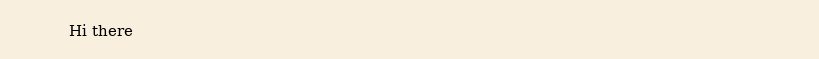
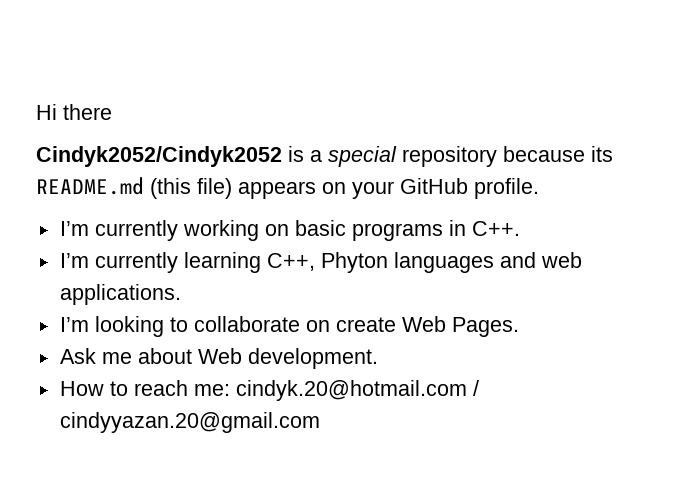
(133, 30) none -> [36,146,613,167] [36,177,539,199] [59,220,520,241] [59,252,582,273] [59,284,181,305] [59,316,519,337] [59,348,378,369] [59,380,479,401] [59,412,320,433] // Cindyk2052/Cindyk2052 is a special repository because its README.md (this file) appears on your GitHub profile. // I’m currently working on basic programs in C++. // I’m currently learning C++, Phyton languages and web applications. // I’m looking to collaborate on create Web Pages. // Ask me about Web development. // How to reach me: cindyk.20@hotmail.com / cindyyazan.20@gmail.com

